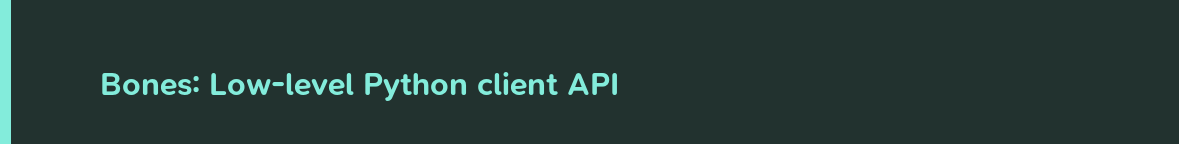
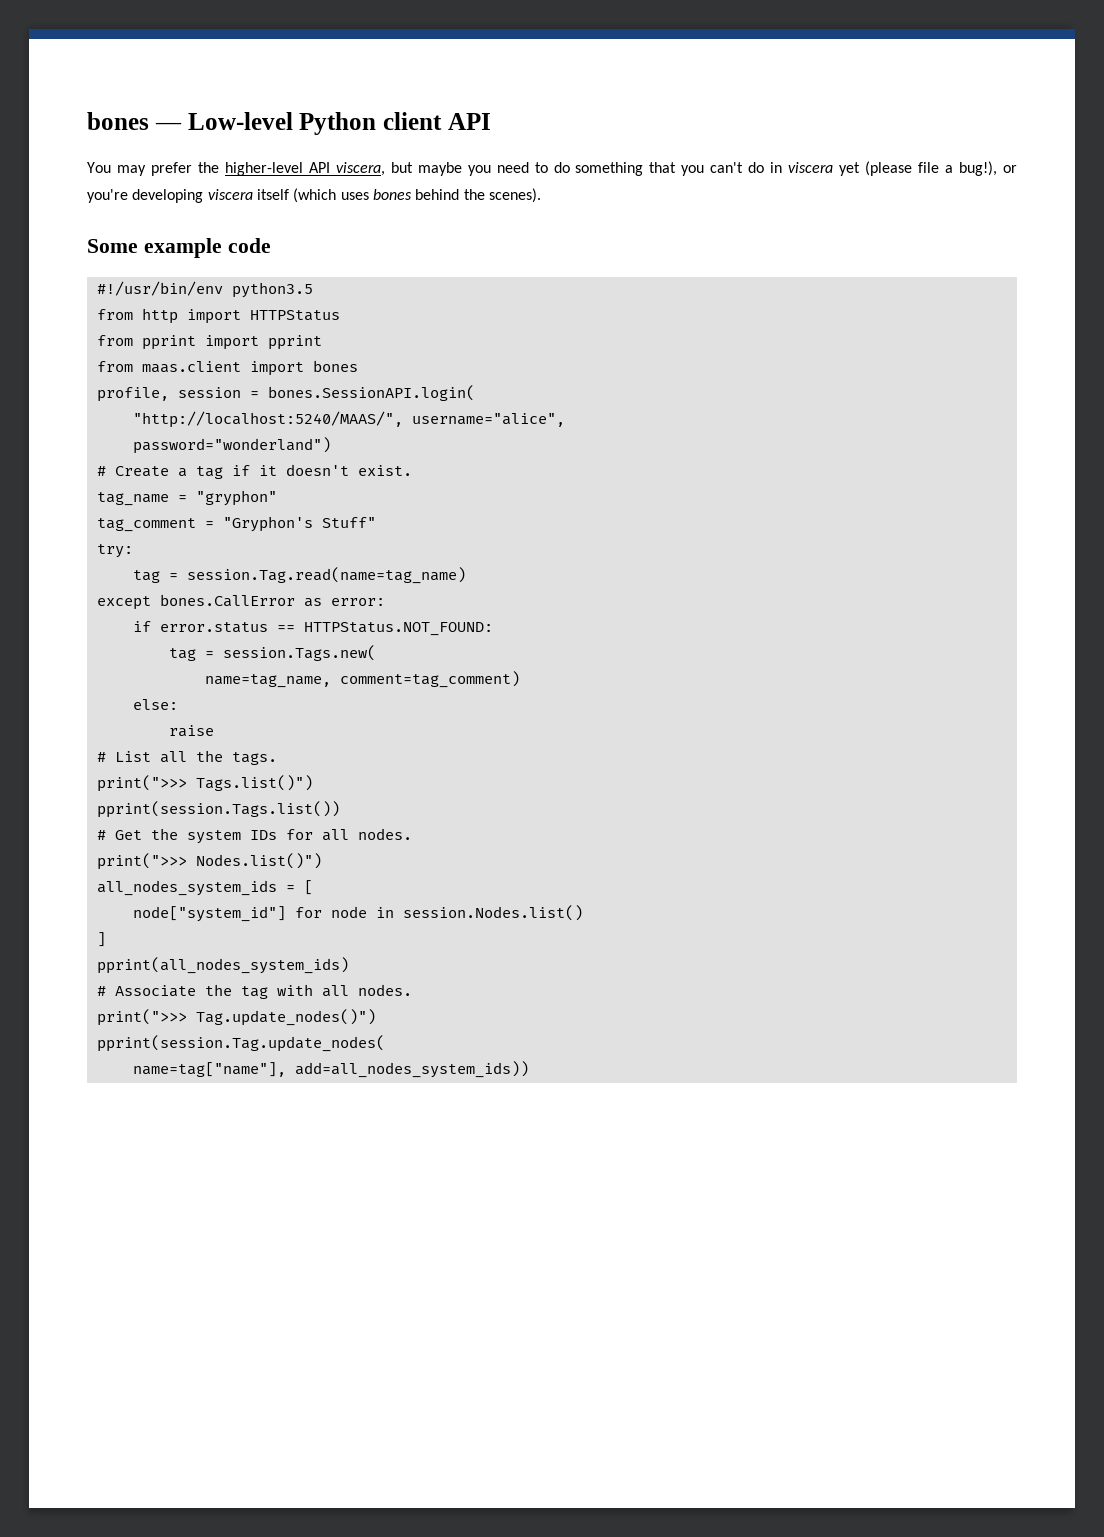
[100,73,200,96] Bones: -> [87,112,182,130] bones —
(619, 84) none -> [87,161,1018,176] [87,188,541,203] [87,238,271,258] [96,281,313,298] [96,308,340,324] [96,335,322,350] [96,360,358,376] [96,385,475,402] [132,411,565,428] [132,437,331,454] [96,464,412,479] [96,490,277,506] [96,516,376,532] [96,544,133,558] [132,567,466,584] [96,594,385,610] [132,621,493,636] [168,645,376,661] [204,671,520,688] [132,699,178,710] [168,725,214,737] [96,750,277,765] [96,775,313,792] [96,801,340,818] [96,828,412,844] [96,853,322,870] [96,880,313,896] [132,905,583,922] [96,932,106,947] [96,957,349,974] [96,984,412,999] [96,1009,376,1026] [96,1035,385,1052] [132,1061,529,1078] // You may prefer the higher-level API viscera, but maybe you need to do something that you can't do in viscera yet (please file a bug!), or you're developing viscera itself (which uses bones behind the scenes). // Some example code // #!/usr/bin/env python3.5 // from http import HTTPStatus // from pprint import pprint // from maas.client import bones // profile, session = bones.SessionAPI.login( // "http://localhost:5240/MAAS/", username="alice", // password="wonderland") // # Create a tag if it doesn't exist. // tag_name = "gryphon" // tag_comment = "Gryphon's Stuff" // try: // tag = session.Tag.read(name=tag_name) // except bones.CallError as error: // if error.status == HTTPStatus.NOT_FOUND: // tag = session.Tags.new( // name=tag_name, comment=tag_comment) // else: // raise // # List all the tags. // print(">>> Tags.list()") // pprint(session.Tags.list()) // # Get the system IDs for all nodes. // print(">>> Nodes.list()") // all_nodes_system_ids = [ // node["system_id"] for node in session.Nodes.list() // ] // pprint(all_nodes_system_ids) // # Associate the tag with all nodes. // print(">>> Tag.update_nodes()") // pprint(session.Tag.update_nodes( // name=tag["name"], add=all_nodes_system_ids))

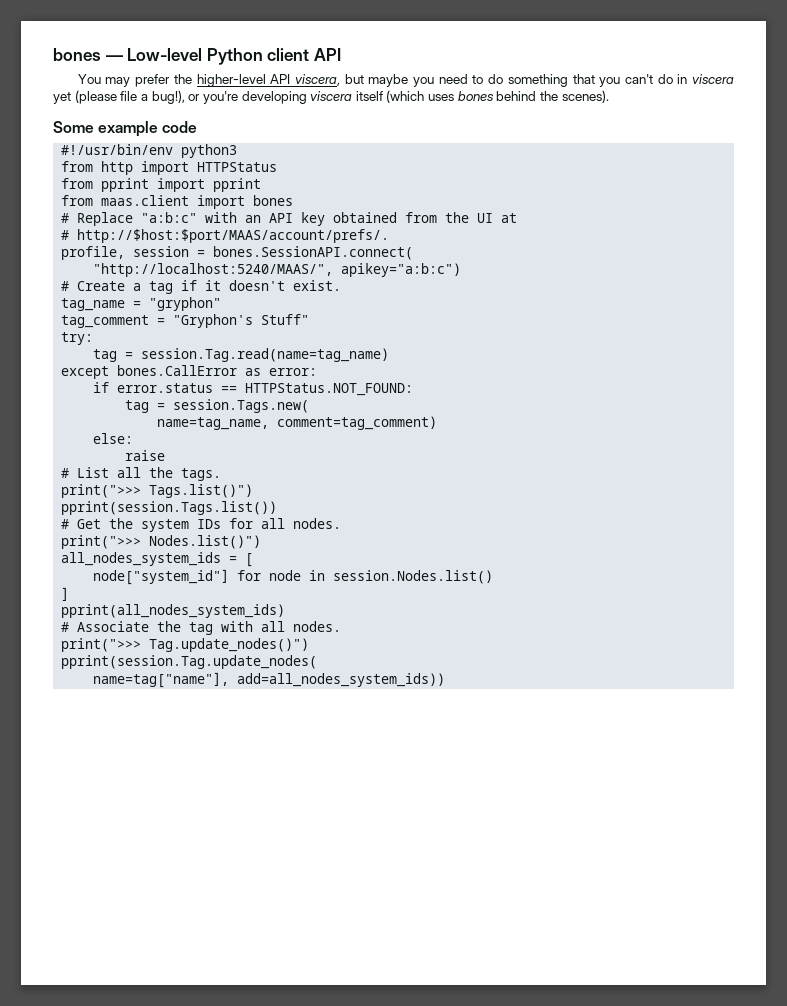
[231,282,313,298] python3.5 -> [181,144,238,158] python3
(358, 366) none -> [61,212,518,226] [61,229,390,243] // # Replace "a:b:c" with an API key obtained from the UI at // # http://$host:$port/MAAS/account/prefs/.
[267,385,475,401] bones.SessionAPI.login( -> [213,246,414,260] bones.SessionAPI.connect(
[411,413,565,427] [132,437,331,454] username="alice", // password="wonderland") -> [341,263,462,277] apikey="a:b:c")

